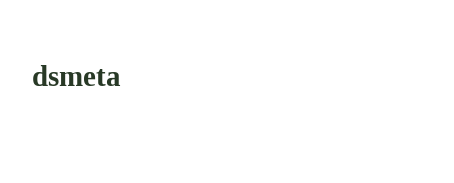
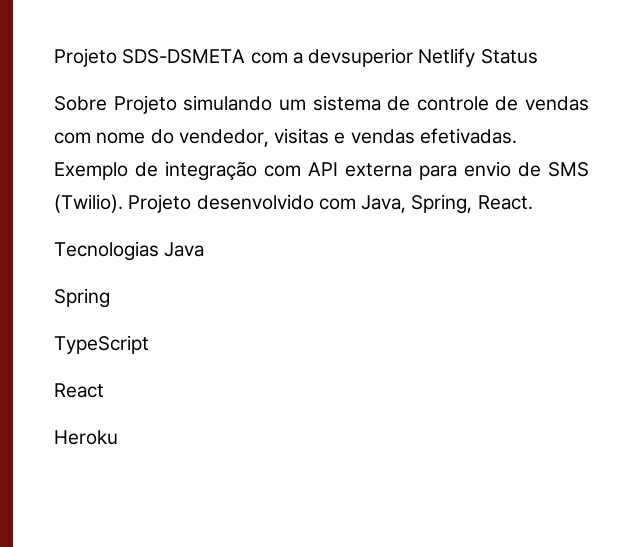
[32,65,121,86] dsmeta -> [54,48,538,67] [54,95,589,114] [54,128,517,147] [54,161,589,181] [54,194,533,214] [54,241,205,261] [54,288,110,308] [54,335,149,354] [54,383,104,398] [54,430,118,445] Projeto SDS-DSMETA com a devsuperior Netlify Status // Sobre Projeto simulando um sistema de controle de vendas com nome do vendedor, visitas e vendas efetivadas. Exemplo de integração com API externa para envio de SMS (Twilio). Projeto desenvolvido com Java, Spring, React. // Tecnologias Java // Spring // TypeScript // React // Heroku

